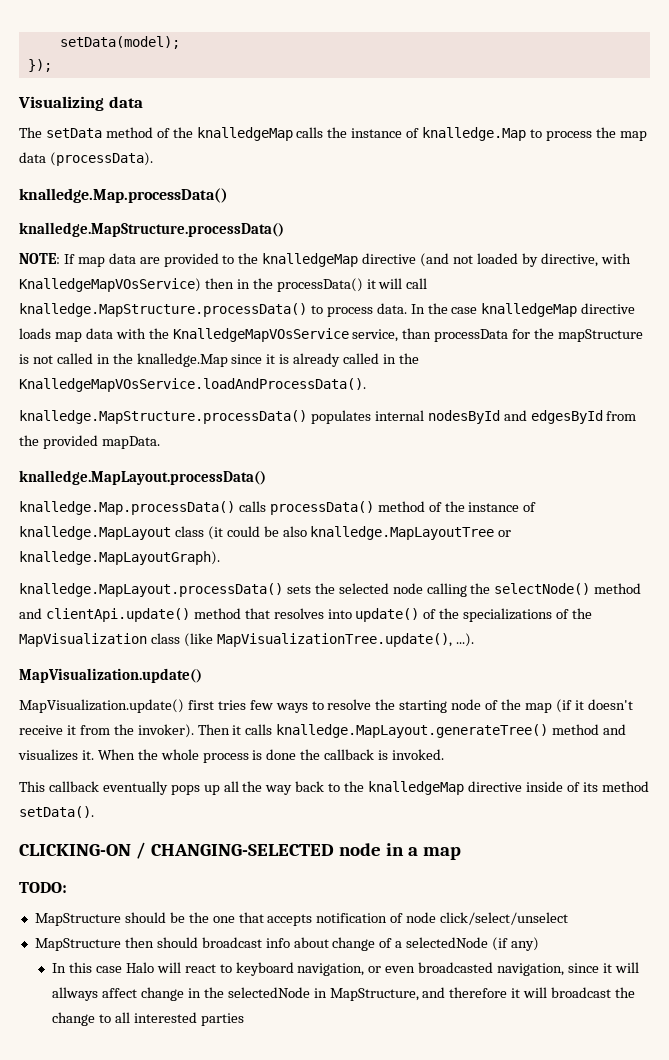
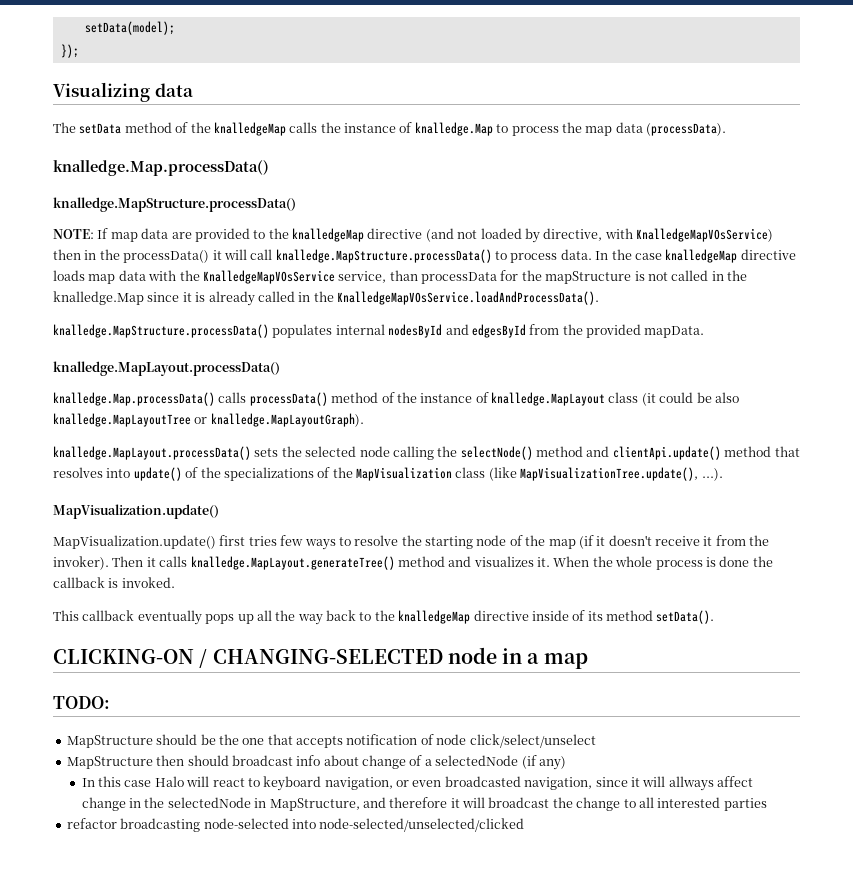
(244, 1019) none -> [66,818,525,832] // refactor broadcasting node-selected into node-selected/unselected/clicked

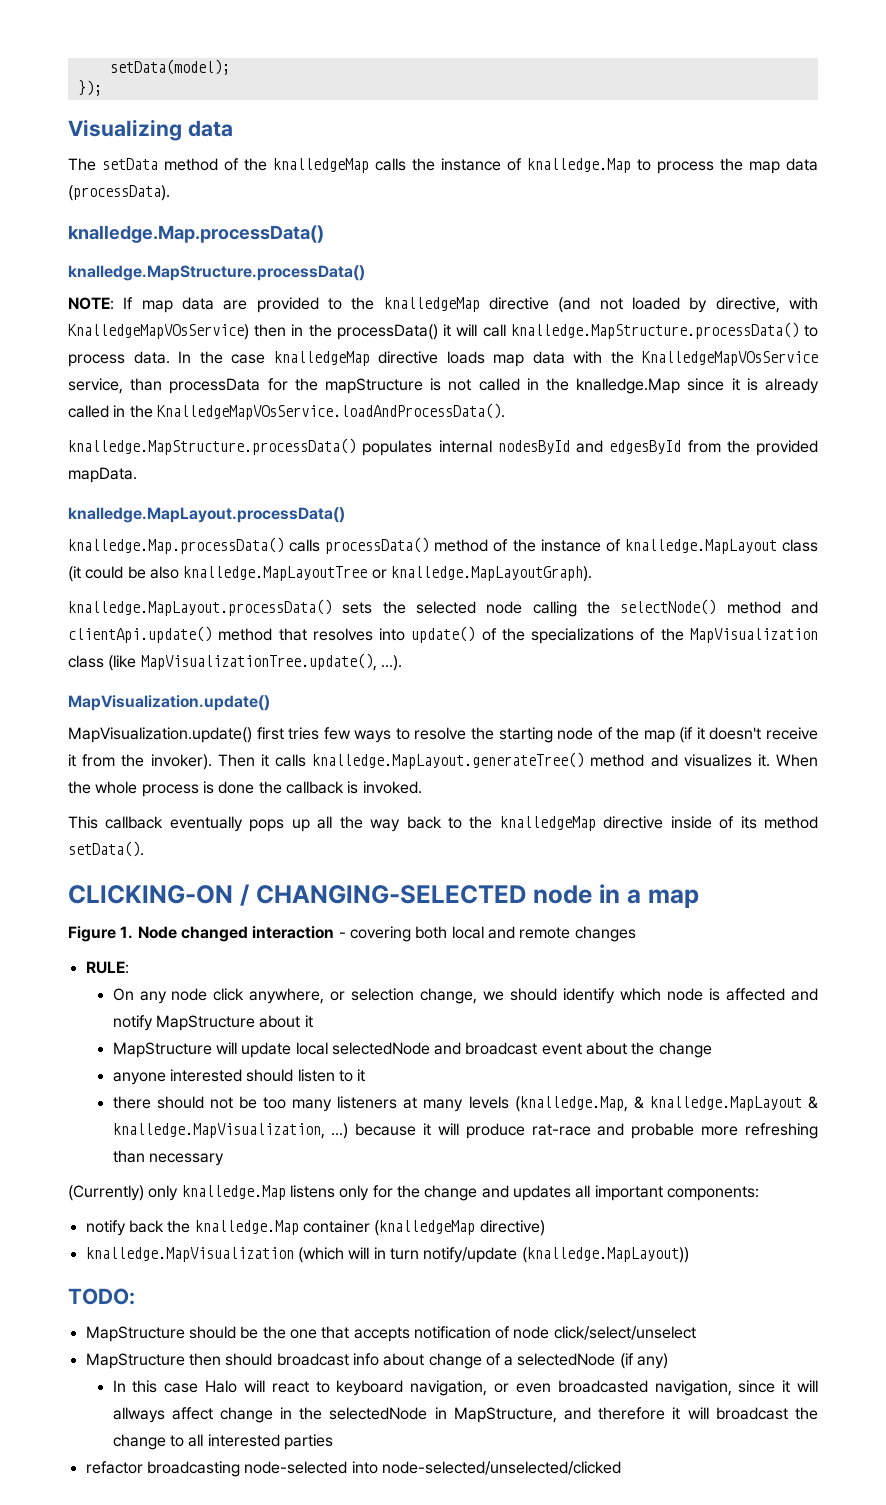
(588, 661) none -> [68,926,636,942] [85,961,129,974] [112,988,818,1004] [112,1015,313,1031] [112,1042,712,1058] [112,1069,366,1085] [112,1096,819,1112] [112,1123,819,1139] [112,1150,224,1166] [68,1185,759,1201] [85,1220,545,1236] [85,1247,689,1263] // Figure 1. Node changed interaction - covering both local and remote changes // RULE: // On any node click anywhere, or selection change, we should identify which node is affected and notify MapStructure about it // MapStructure will update local selectedNode and broadcast event about the change // anyone interested should listen to it // there should not be too many listeners at many levels (knalledge.Map, & knalledge.MapLayout & knalledge.MapVisualization, ...) because it will produce rat-race and probable more refreshing than necessary // (Currently) only knalledge.Map listens only for the change and updates all important components: // notify back the knalledge.Map container (knalledgeMap directive) // knalledge.MapVisualization (which will in turn notify/update (knalledge.MapLayout))

